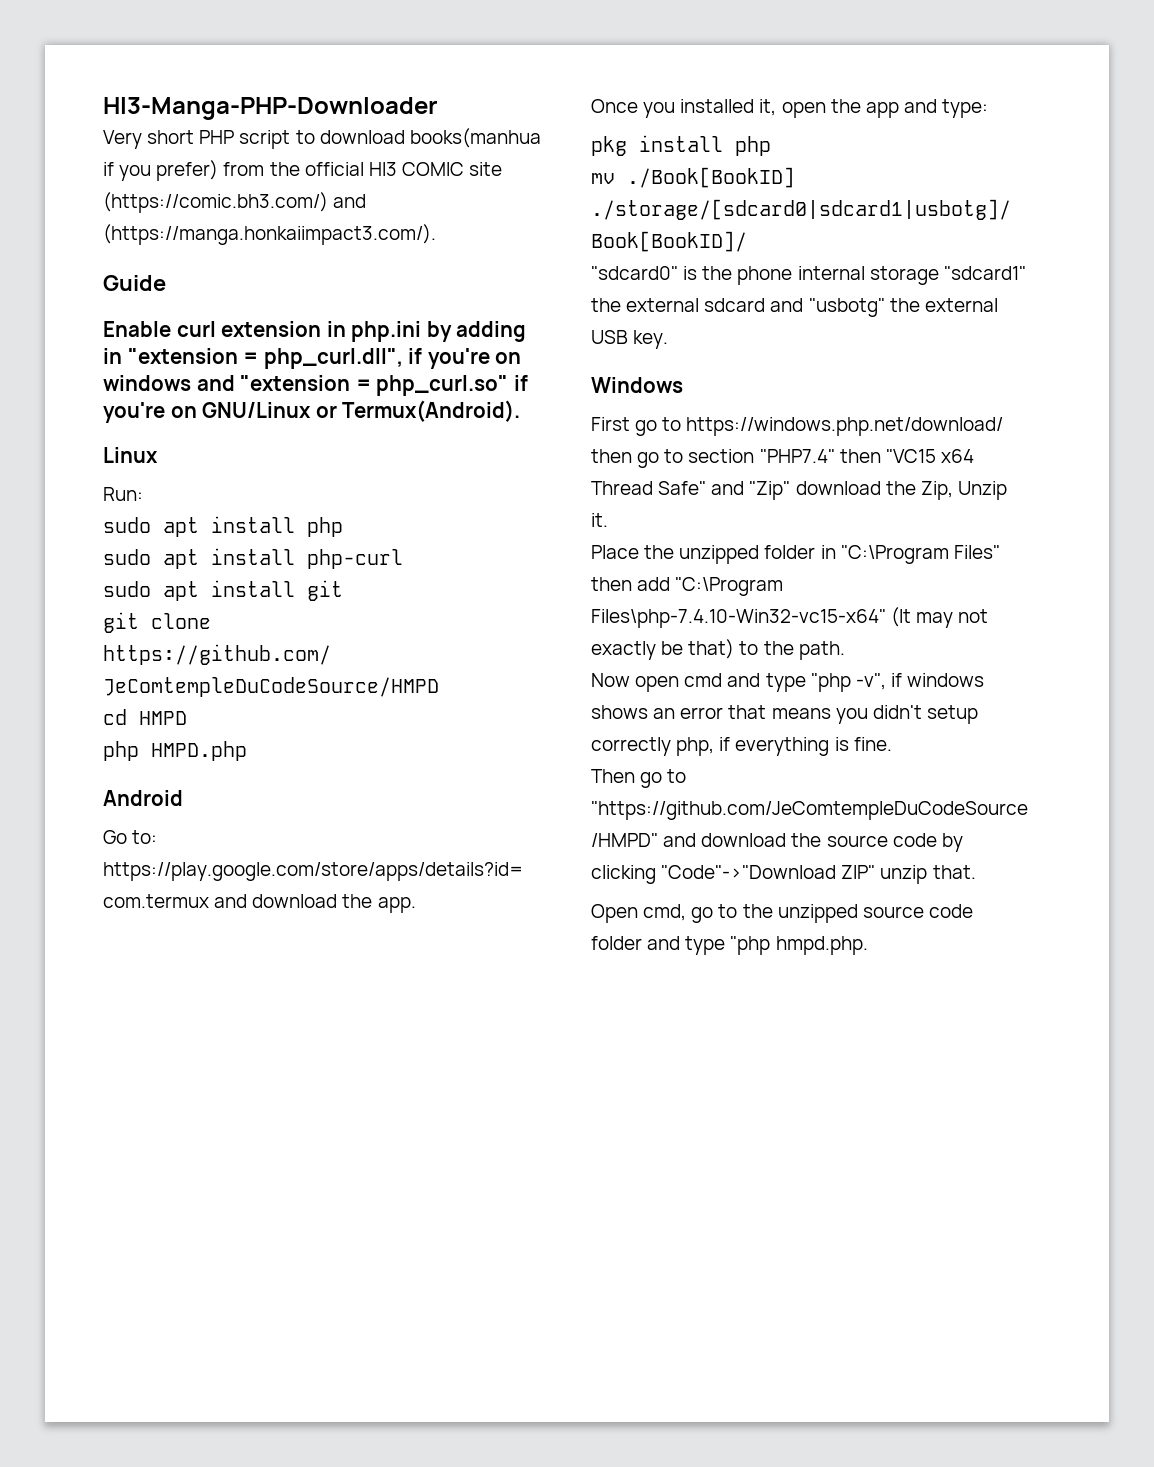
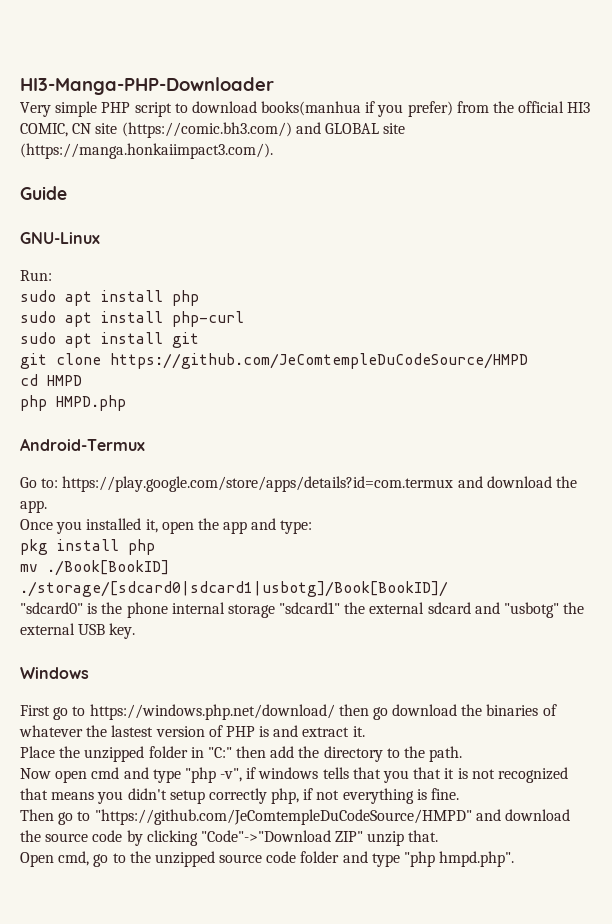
[147,130,195,144] short -> [55,101,98,117] simple
[401,162,464,176] COMIC -> [20,123,92,137] COMIC, CN
(367, 201) none -> [324,123,406,134] GLOBAL site
[103,321,527,342] [103,348,522,369] [103,375,528,396] [103,400,521,423] [103,447,158,463] Enable curl extension in php.ini by adding in "extension = php_curl.dll", if you're on windows and "extension = php_curl.so" if you're on GNU/Linux or Termux(Android). // Linux -> [20,232,100,244] GNU-Linux
[103,790,183,806] Android -> [20,438,145,451] Android-Termux
[664,449,974,463] [591,481,1007,500] to section "PHP7.4" then "VC15 x64 Thread Safe" and "Zip" download the Zip, Unzip -> [392,704,557,716] [19,725,350,737] download the binaries of whatever the lastest version of PHP is and extract
[840,545,1000,564] [591,577,784,596] [591,607,989,628] [591,639,735,660] "C:\Program Files" then add "C:\Program Files\php-7.4.10-Win32-vc15-x64" (It may not exactly be that) -> [207,746,383,762] "C:" then add the directory
[591,705,724,719] shows an error -> [322,767,568,783] tells that you that it is not recognized
(731, 744) none -> [316,790,340,800] not
[775,936,868,955] hmpd.php. -> [439,851,515,867] hmpd.php".

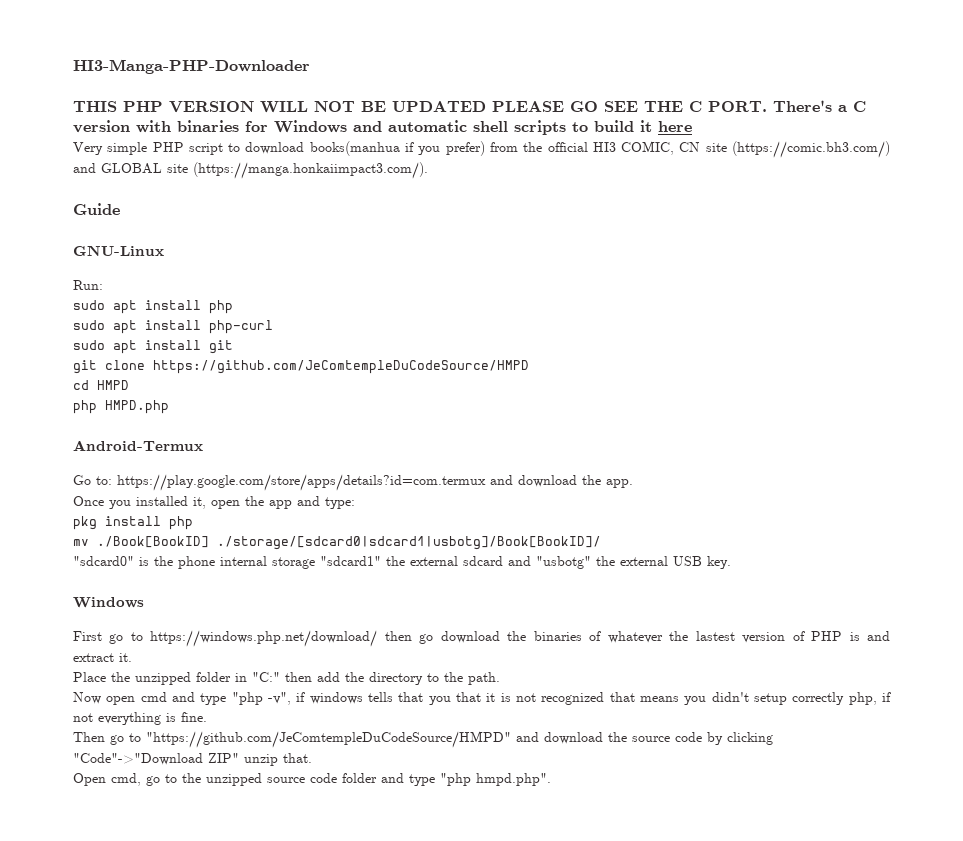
(274, 86) none -> [73,100,866,113] [73,120,692,135] // THIS PHP VERSION WILL NOT BE UPDATED PLEASE GO SEE THE C PORT. There's a C version with binaries for Windows and automatic shell scripts to build it here

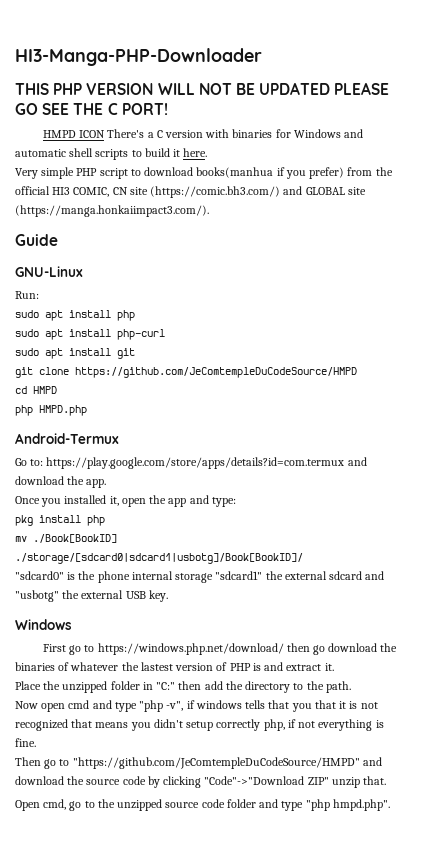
[708,101,767,112] PORT. -> [121,103,168,115] [42,130,106,138] PORT! // HMPD ICON
[658,121,692,132] here -> [183,148,208,157] here.

